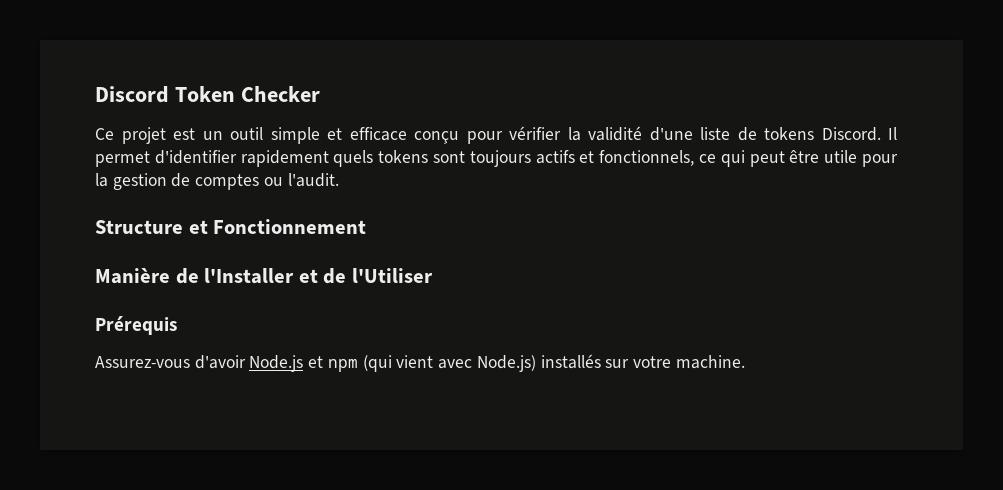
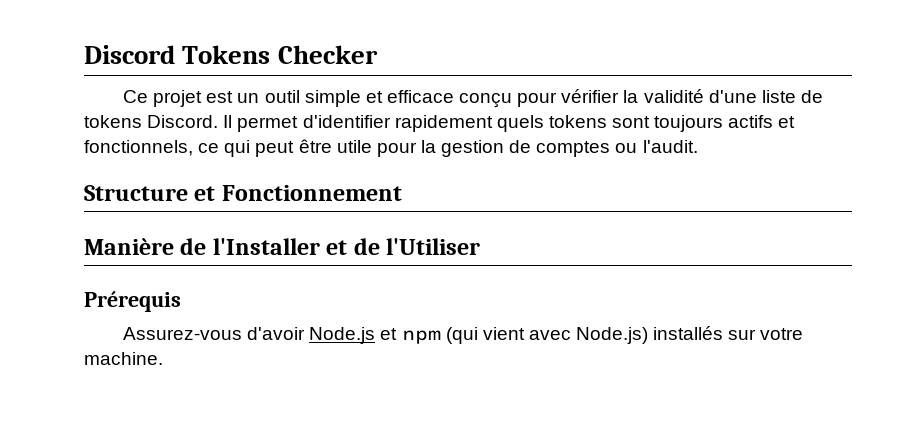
[174,86,235,102] Token -> [182,45,271,64] Tokens

